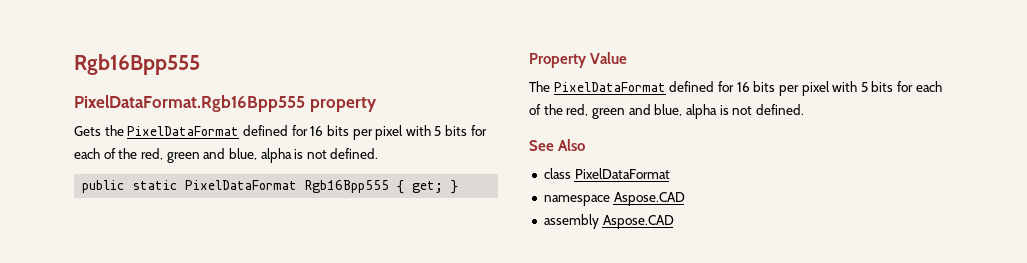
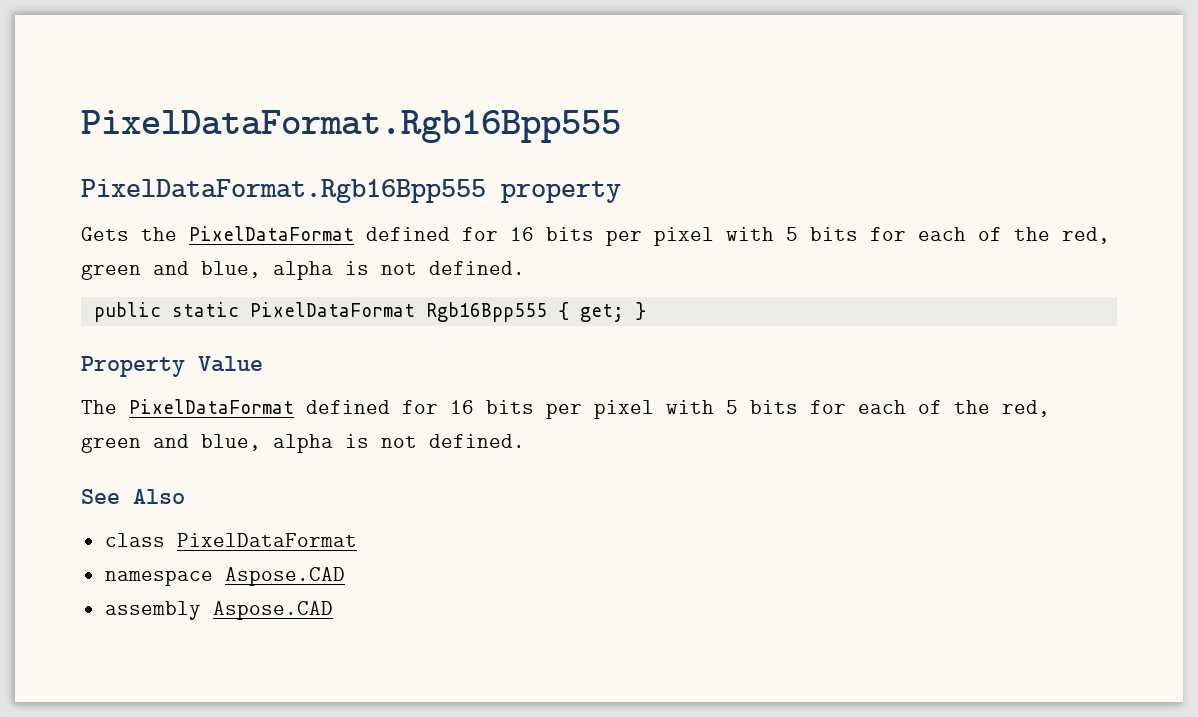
[74,54,200,75] Rgb16Bpp555 -> [81,110,621,143] PixelDataFormat.Rgb16Bpp555

